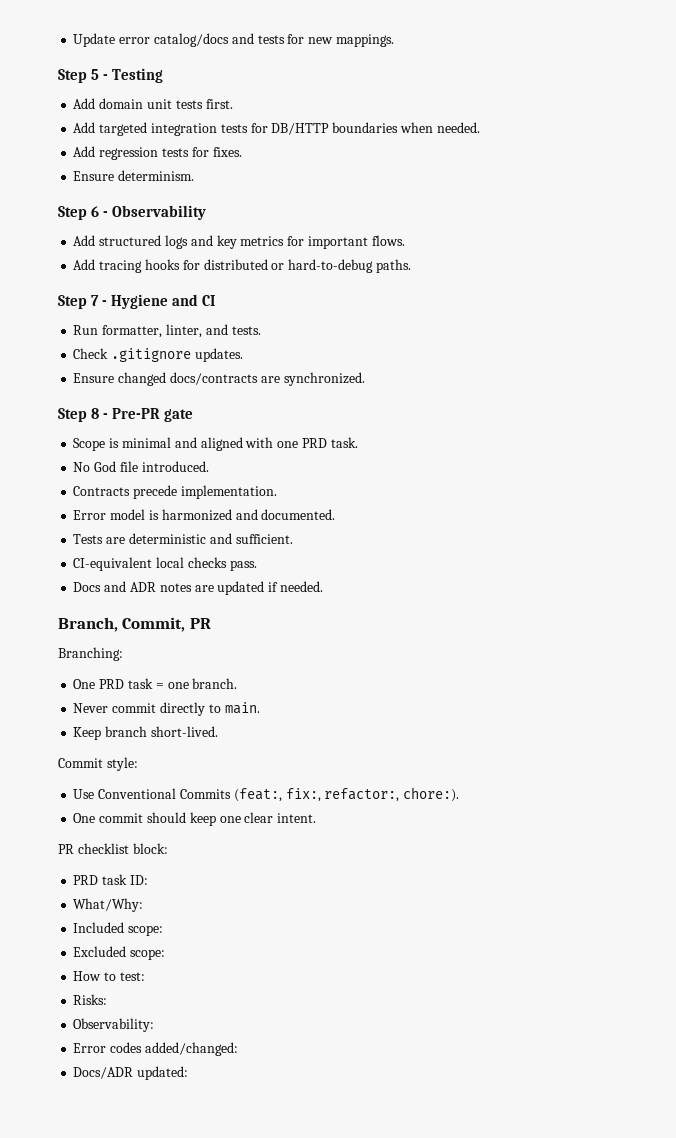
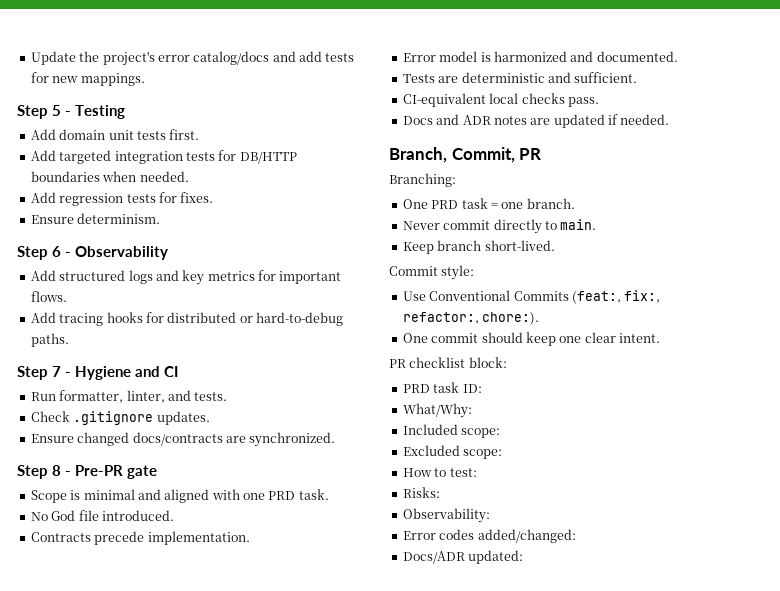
(116, 40) none -> [79,51,155,66] the project's
(254, 38) none -> [299,51,322,62] add

